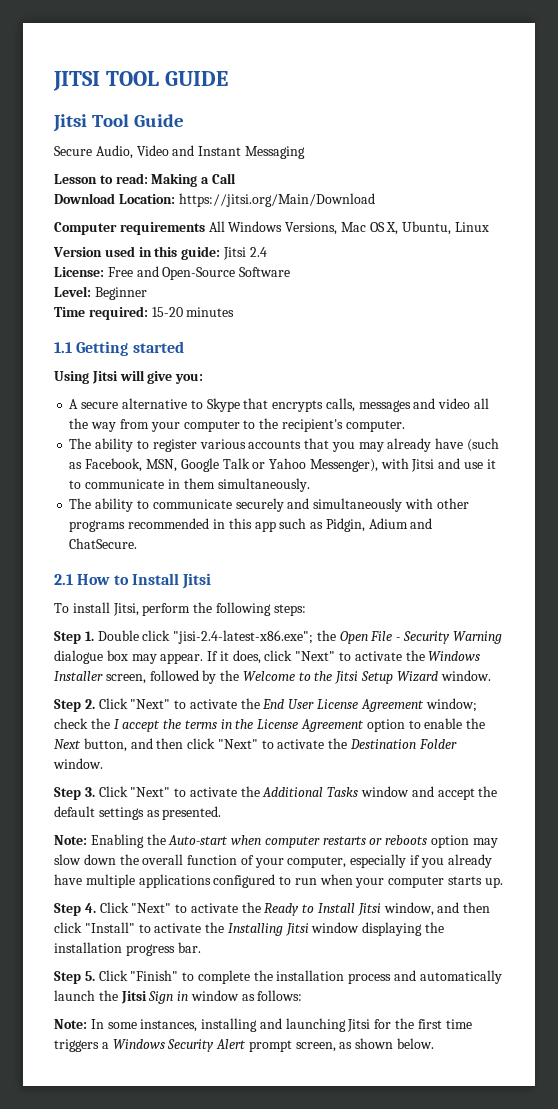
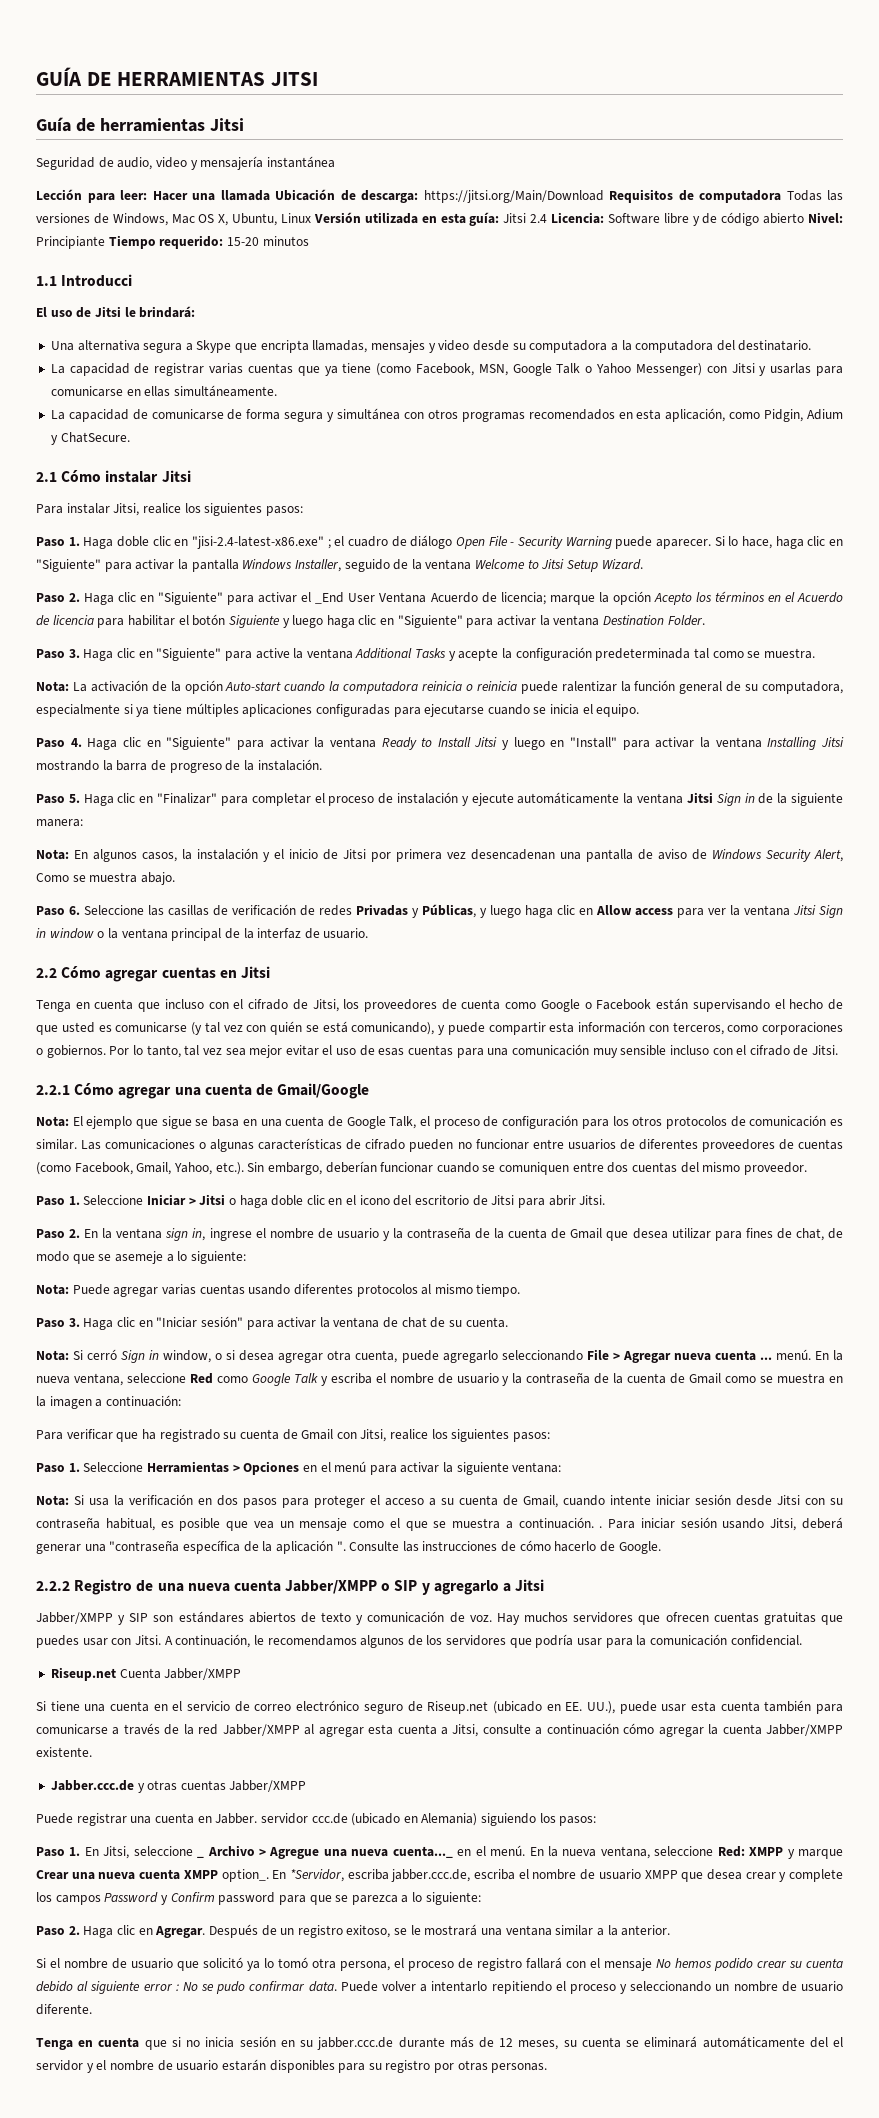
[53,71,228,91] [53,114,185,132] [54,145,305,159] [54,173,236,187] [54,193,375,207] [54,221,338,235] JITSI TOOL GUIDE // Jitsi Tool Guide // Secure Audio, Video and Instant Messaging // Lesson to read: Making a Call // Download Location: https://jitsi.org/Main/Download // Computer requirements All Windows Versions, -> [36,67,319,86] [36,117,244,132] [36,156,335,170] [36,189,843,203] [36,213,168,226] GUÍA DE HERRAMIENTAS JITSI // Guía de herramientas Jitsi // Seguridad de audio, video y mensajería instantánea // Lección para leer: Hacer una llamada Ubicación de descarga: https://jitsi.org/Main/Download Requisitos de computadora Todas las versiones de Windows,
[53,246,267,260] [54,266,291,280] [54,286,147,300] [54,306,235,320] [54,341,184,356] [54,370,204,384] [69,398,489,412] [69,418,405,432] [69,438,499,452] [69,458,496,472] [69,478,310,492] [69,498,469,512] [69,518,324,532] // Version used in this guide: Jitsi 2.4 // License: Free and Open-Source Software // Level: Beginner // Time required: 15-20 minutes // 1.1 Getting started // Using Jitsi will give you: // A secure alternative to Skype that encrypts calls, messages and video all the way from your computer to the recipient's computer. // The ability to register various accounts that you may already have (such as Facebook, MSN, Google Talk or Yahoo Messenger), with Jitsi and use it to communicate in them simultaneously. // The ability to communicate securely and simultaneously with other programs recommended in this app such as -> [313,212,844,226] [36,235,309,249] [36,274,133,287] [36,306,196,318] [50,340,812,353] [50,363,843,376] [50,385,277,397] [50,408,761,422] Versión utilizada en esta guía: Jitsi 2.4 Licencia: Software libre y de código abierto Nivel: Principiante Tiempo requerido: 15-20 minutos // 1.1 Introducci // El uso de Jitsi le brindará: // Una alternativa segura a Skype que encripta llamadas, mensajes y video desde su computadora a la computadora del destinatario. // La capacidad de registrar varias cuentas que ya tiene (como Facebook, MSN, Google Talk o Yahoo Messenger) con Jitsi y usarlas para comunicarse en ellas simultáneamente. // La capacidad de comunicarse de forma segura y simultánea con otros programas recomendados en esta aplicación, como
[410,518,433,529] and -> [50,435,58,445] y
[77,573,212,589] [54,602,306,616] [54,630,336,644] How to Install Jitsi // To install Jitsi, perform the following steps: // Step 1. Double click "jisi-2.4-latest-x86.exe"; the -> [61,470,191,483] [36,503,303,516] [36,535,453,549] Cómo instalar Jitsi // Para instalar Jitsi, realice los siguientes pasos: // Paso 1. Haga doble clic en "jisi-2.4-latest-x86.exe" ; el cuadro de diálogo
[54,650,481,664] [54,670,240,684] dialogue box may appear. If it does, click "Next" to activate the Windows Installer screen, followed by the -> [615,536,843,549] [36,559,472,572] puede aparecer. Si lo hace, haga clic en "Siguiente" para activar la pantalla Windows Installer, seguido de la ventana
[314,671,333,681] the -> (539, 564) none
[396,670,491,682] [54,698,477,712] [54,718,486,732] [54,738,457,752] [53,758,103,769] [54,786,498,800] [54,806,222,820] [54,834,498,848] [54,854,492,868] [54,874,503,888] [54,902,491,916] [54,922,445,936] [54,942,201,956] [54,970,502,984] [54,990,303,1004] [54,1018,472,1032] [54,1038,435,1052] Wizard window. // Step 2. Click "Next" to activate the End User License Agreement window; check the I accept the terms in the License Agreement option to enable the Next button, and then click "Next" to activate the Destination Folder window. // Step 3. Click "Next" to activate the Additional Tasks window and accept the default settings as presented. // Note: Enabling the Auto-start when computer restarts or reboots option may slow down the overall function of your computer, especially if you already have multiple applications configured to run when your computer starts up. // Step 4. Click "Next" to activate the Ready to Install Jitsi window, and then click "Install" to activate the Installing Jitsi window displaying the installation progress bar. // Step 5. Click "Finish" to complete the installation process and automatically launch the Jitsi Sign in window as follows: // Note: In some instances, installing and launching Jitsi for the first time triggers a Windows Security Alert prompt screen, as shown below. -> [601,559,643,570] [36,591,844,605] [36,614,705,628] [36,647,815,661] [36,680,843,694] [36,703,640,717] [36,737,845,750] [36,759,322,773] [36,792,844,806] [36,819,83,827] [36,848,843,862] [36,872,175,885] [36,904,843,918] [36,928,369,941] [36,966,270,982] [36,998,844,1012] [36,1021,843,1035] [36,1044,839,1058] [36,1083,370,1099] [36,1115,843,1129] [36,1138,843,1152] [36,1161,807,1175] [36,1194,606,1208] [36,1227,844,1241] [36,1251,246,1264] [36,1284,521,1297] [36,1316,508,1330] [36,1349,844,1363] [36,1372,844,1386] [36,1395,181,1409] [36,1429,551,1442] [36,1461,562,1475] [36,1494,843,1508] [36,1517,844,1531] [36,1540,661,1554] [36,1579,545,1595] [36,1611,843,1625] [36,1634,802,1648] [50,1667,242,1681] [36,1700,843,1714] [36,1723,843,1737] [36,1747,92,1757] [50,1780,307,1793] [36,1813,597,1826] [36,1846,193,1859] [197,1856,205,1858] [207,1845,843,1859] [36,1869,844,1882] [36,1892,481,1905] [36,1924,671,1938] [36,1957,843,1971] [36,1981,843,1994] [36,2004,92,2015] [36,2036,844,2050] [36,2059,548,2073] Wizard. // Paso 2. Haga clic en "Siguiente" para activar el _End User Ventana Acuerdo de licencia; marque la opción Acepto los términos en el Acuerdo de licencia para habilitar el botón Siguiente y luego haga clic en "Siguiente" para activar la ventana Destination Folder. // Paso 3. Haga clic en "Siguiente" para active la ventana Additional Tasks y acepte la configuración predeterminada tal como se muestra. // Nota: La activación de la opción Auto-start cuando la computadora reinicia o reinicia puede ralentizar la función general de su computadora, especialmente si ya tiene múltiples aplicaciones configuradas para ejecutarse cuando se inicia el equipo. // Paso 4. Haga clic en "Siguiente" para activar la ventana Ready to Install Jitsi y luego en "Install" para activar la ventana Installing Jitsi mostrando la barra de progreso de la instalación. // Paso 5. Haga clic en "Finalizar" para completar el proceso de instalación y ejecute automáticamente la ventana Jitsi Sign in de la siguiente manera: // Nota: En algunos casos, la instalación y el inicio de Jitsi por primera vez desencadenan una pantalla de aviso de Windows Security Alert, Como se muestra abajo. // Paso 6. Seleccione las casillas de verificación de redes Privadas y Públicas, y luego haga clic en Allow access para ver la ventana Jitsi Sign in window o la ventana principal de la interfaz de usuario. // 2.2 Cómo agregar cuentas en Jitsi // Tenga en cuenta que incluso con el cifrado de Jitsi, los proveedores de cuenta como Google o Facebook están supervisando el hecho de que usted es comunicarse (y tal vez con quién se está comunicando), y puede compartir esta información con terceros, como corporaciones o gobiernos. Por lo tanto, tal vez sea mejor evitar el uso de esas cuentas para una comunicación muy sensible incluso con el cifrado de Jitsi. // 2.2.1 Cómo agregar una cuenta de Gmail/Google // Nota: El ejemplo que sigue se basa en una cuenta de Google Talk, el proceso de configuración para los otros protocolos de comunicación es similar. Las comunicaciones o algunas características de cifrado pueden no funcionar entre usuarios de diferentes proveedores de cuentas (como Facebook, Gmail, Yahoo, etc.). Sin embargo, deberían funcionar cuando se comuniquen entre dos cuentas del mismo proveedor. // Paso 1. Seleccione Iniciar > Jitsi o haga doble clic en el icono del escritorio de Jitsi para abrir Jitsi. // Paso 2. En la ventana sign in, ingrese el nombre de usuario y la contraseña de la cuenta de Gmail que desea utilizar para fines de chat, de modo que se asemeje a lo siguiente: // Nota: Puede agregar varias cuentas usando diferentes protocolos al mismo tiempo. // Paso 3. Haga clic en "Iniciar sesión" para activar la ventana de chat de su cuenta. // Nota: Si cerró Sign in window, o si desea agregar otra cuenta, puede agregarlo seleccionando File > Agregar nueva cuenta ... menú. En la nueva ventana, seleccione Red como Google Talk y escriba el nombre de usuario y la contraseña de la cuenta de Gmail como se muestra en la imagen a continuación: // Para verificar que ha registrado su cuenta de Gmail con Jitsi, realice los siguientes pasos: // Paso 1. Seleccione Herramientas > Opciones en el menú para activar la siguiente ventana: // Nota: Si usa la verificación en dos pasos para proteger el acceso a su cuenta de Gmail, cuando intente iniciar sesión desde Jitsi con su contraseña habitual, es posible que vea un mensaje como el que se muestra a continuación. . Para iniciar sesión usando Jitsi, deberá generar una "contraseña específica de la aplicación ". Consulte las instrucciones de cómo hacerlo de Google. // 2.2.2 Registro de una nueva cuenta Jabber/XMPP o SIP y agregarlo a Jitsi // Jabber/XMPP y SIP son estándares abiertos de texto y comunicación de voz. Hay muchos servidores que ofrecen cuentas gratuitas que puedes usar con Jitsi. A continuación, le recomendamos algunos de los servidores que podría usar para la comunicación confidencial. // Riseup.net Cuenta Jabber/XMPP // Si tiene una cuenta en el servicio de correo electrónico seguro de Riseup.net (ubicado en EE. UU.), puede usar esta cuenta también para comunicarse a través de la red Jabber/XMPP al agregar esta cuenta a Jitsi, consulte a continuación cómo agregar la cuenta Jabber/XMPP existente. // Jabber.ccc.de y otras cuentas Jabber/XMPP // Puede registrar una cuenta en Jabber. servidor ccc.de (ubicado en Alemania) siguiendo los pasos: // Paso 1. En Jitsi, seleccione _ Archivo > Agregue una nueva cuenta..._ en el menú. En la nueva ventana, seleccione Red: XMPP y marque Crear una nueva cuenta XMPP option_. En *Servidor, escriba jabber.ccc.de, escriba el nombre de usuario XMPP que desea crear y complete los campos Password y Confirm password para que se parezca a lo siguiente: // Paso 2. Haga clic en Agregar. Después de un registro exitoso, se le mostrará una ventana similar a la anterior. // Si el nombre de usuario que solicitó ya lo tomó otra persona, el proceso de registro fallará con el mensaje No hemos podido crear su cuenta debido al siguiente error : No se pudo confirmar data. Puede volver a intentarlo repitiendo el proceso y seleccionando un nombre de usuario diferente. // Tenga en cuenta que si no inicia sesión en su jabber.ccc.de durante más de 12 meses, su cuenta se eliminará automáticamente del el servidor y el nombre de usuario estarán disponibles para su registro por otras personas.

